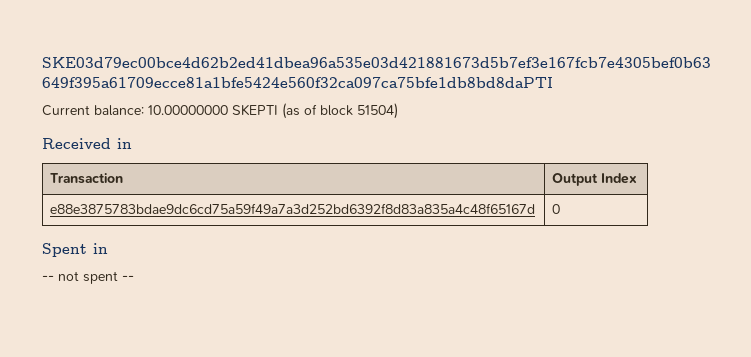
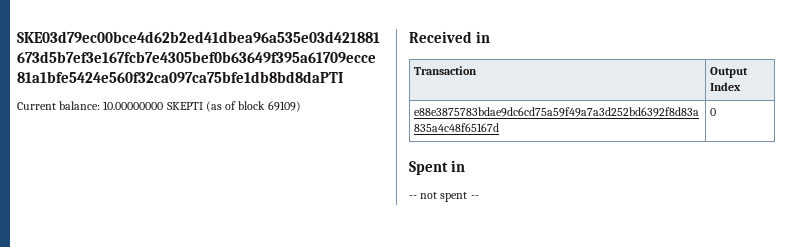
[357,103,398,119] 51504) -> [267,101,301,112] 69109)

